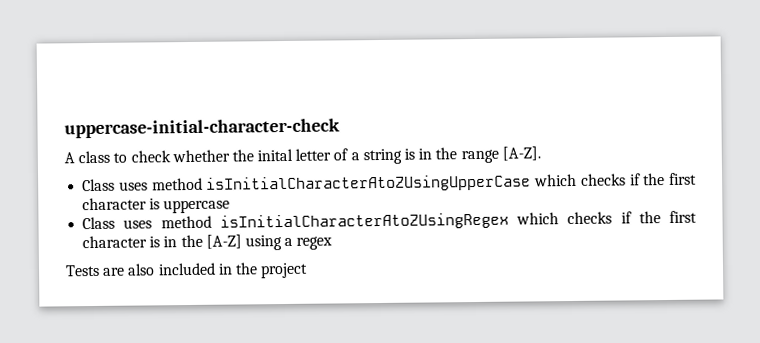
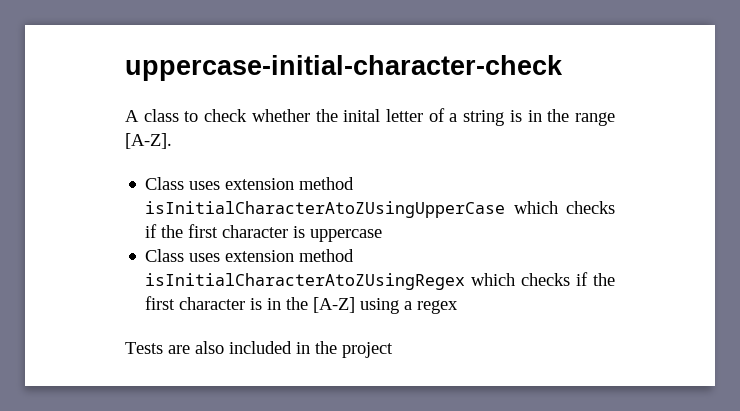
(148, 186) none -> [225,178,295,190] extension
(153, 224) none -> [225,250,295,262] extension

